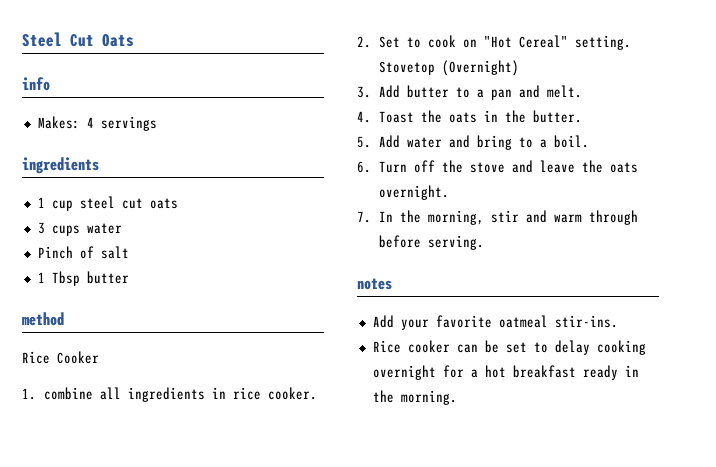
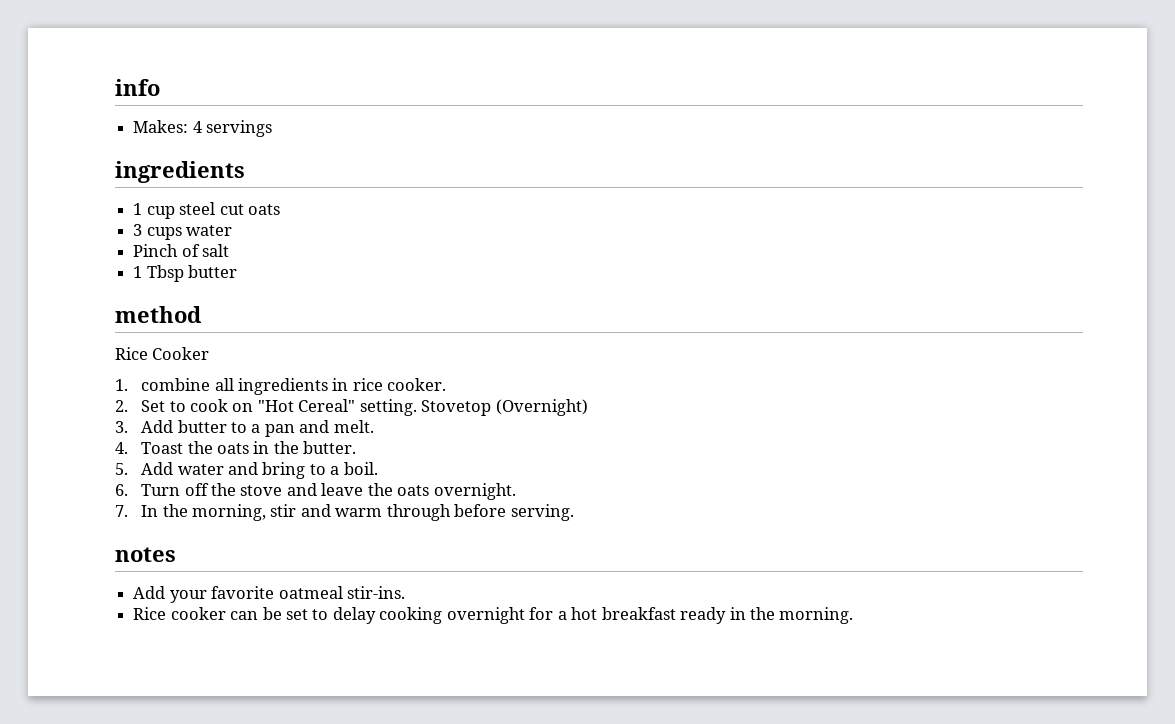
[22,32,134,47] Steel Cut Oats // -> (115, 87) none

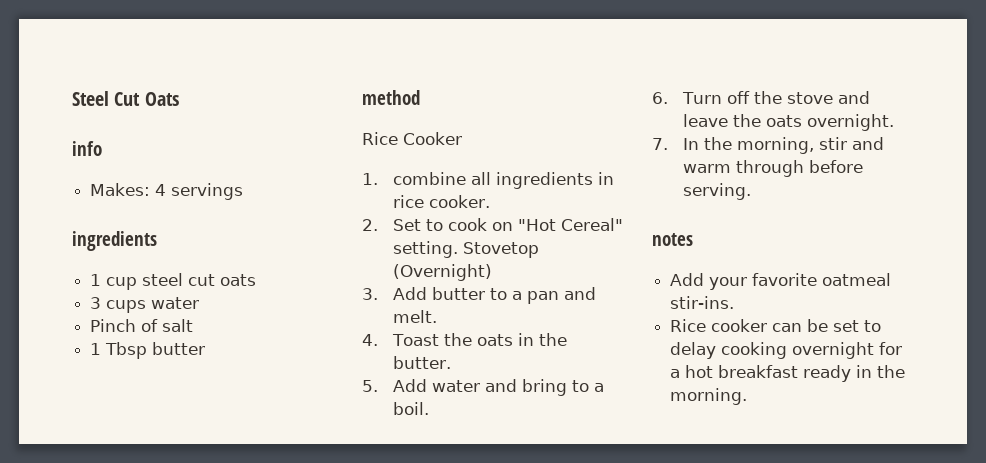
(115, 87) none -> [72,91,179,106] Steel Cut Oats //

